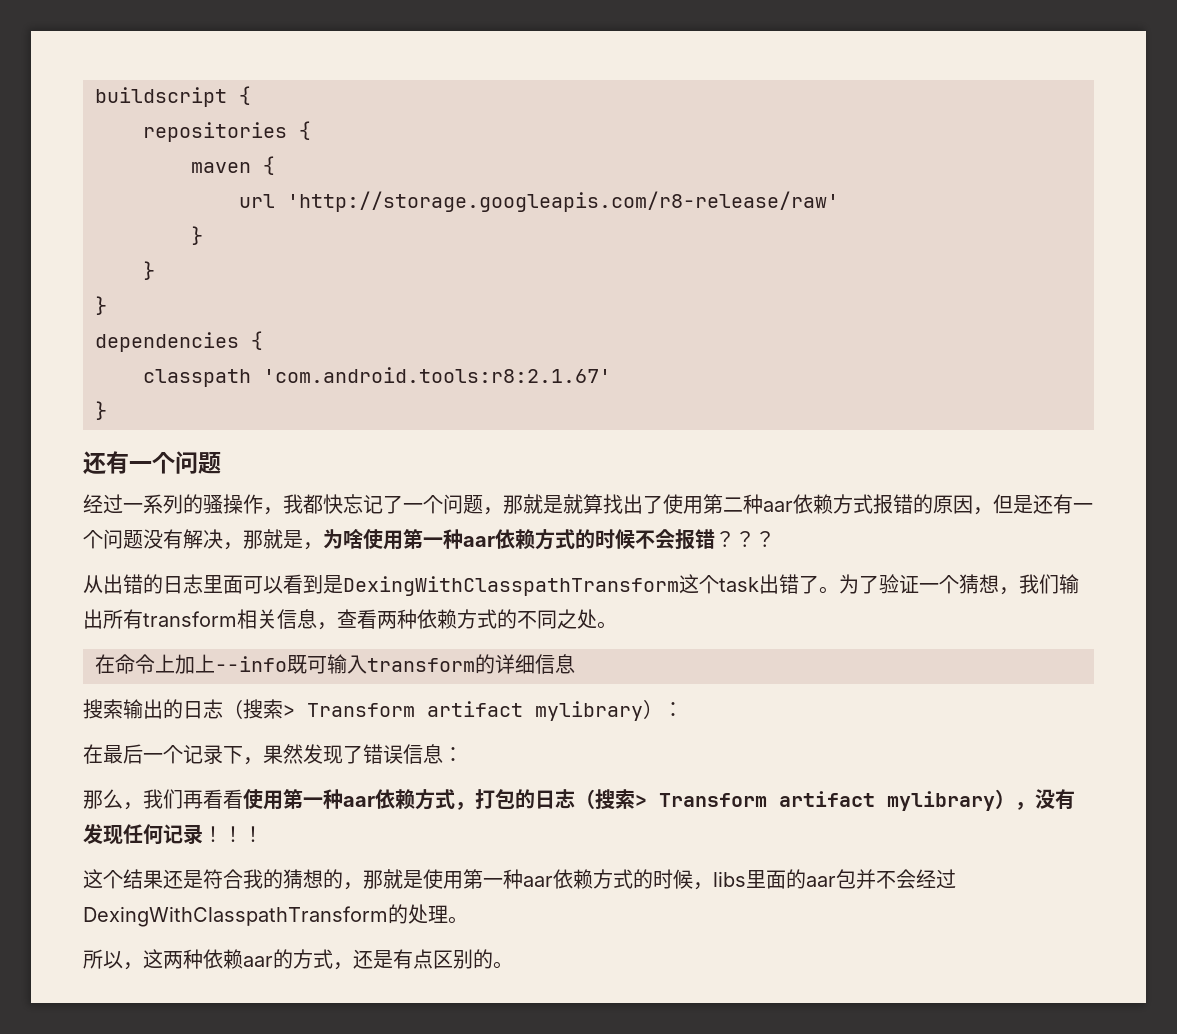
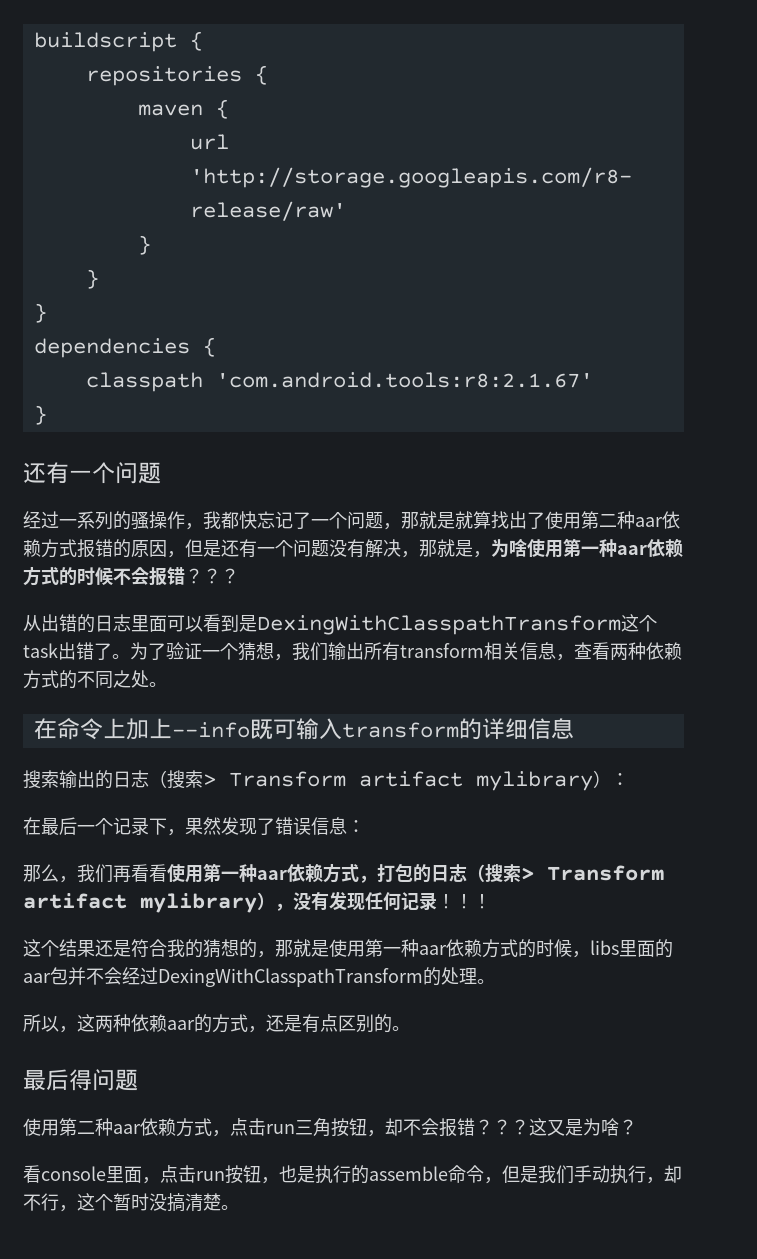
(513, 965) none -> [23,1069,138,1091] [23,1118,637,1137] [23,1165,682,1184] [23,1193,239,1212] // 最后得问题 // 使用第二种aar依赖方式，点击run三角按钮，却不会报错？？？这又是为啥？ // 看console里面，点击run按钮，也是执行的assemble命令，但是我们手动执行，却不行，这个暂时没搞清楚。

